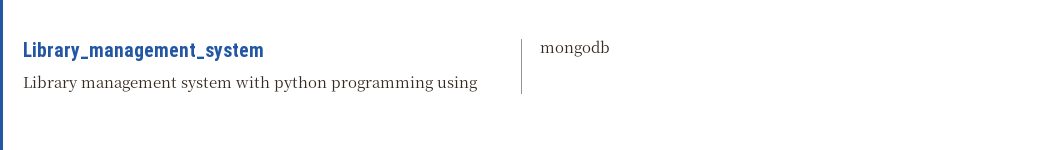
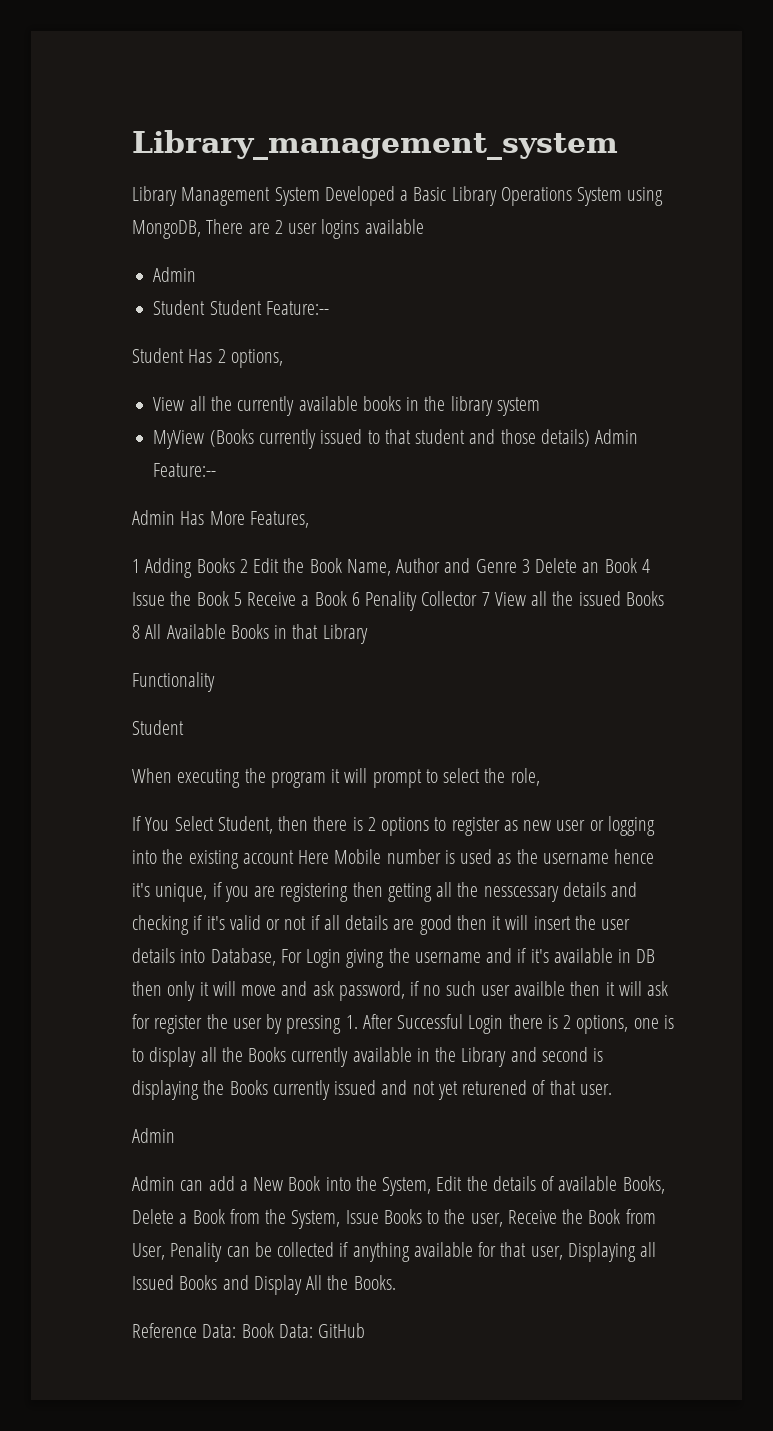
[81,76,479,92] [540,40,610,57] management system with python programming using mongodb -> [181,186,664,206] [132,219,424,239] [153,267,197,282] [153,300,329,315] [132,348,283,368] [153,396,540,416] [153,429,639,449] [153,463,217,477] [132,510,309,528] [132,558,650,578] [132,591,664,611] [132,624,368,644] [132,672,215,692] [132,720,184,735] [132,768,540,788] [132,816,655,836] [132,849,655,869] [132,882,638,902] [132,915,631,935] [132,948,656,968] [132,981,669,1001] [132,1014,674,1034] [132,1047,604,1067] [132,1080,612,1100] [132,1128,175,1143] [132,1176,665,1196] [132,1209,656,1229] [132,1242,657,1262] [132,1275,396,1295] [132,1323,366,1338] Management System Developed a Basic Library Operations System using MongoDB, There are 2 user logins available // Admin // Student Student Feature:-- // Student Has 2 options, // View all the currently available books in the library system // MyView (Books currently issued to that student and those details) Admin Feature:-- // Admin Has More Features, // 1 Adding Books 2 Edit the Book Name, Author and Genre 3 Delete an Book 4 Issue the Book 5 Receive a Book 6 Penality Collector 7 View all the issued Books 8 All Available Books in that Library // Functionality // Student // When executing the program it will prompt to select the role, // If You Select Student, then there is 2 options to register as new user or logging into the existing account Here Mobile number is used as the username hence it's unique, if you are registering then getting all the nesscessary details and checking if it's valid or not if all details are good then it will insert the user details into Database, For Login giving the username and if it's available in DB then only it will move and ask password, if no such user availble then it will ask for register the user by pressing 1. After Successful Login there is 2 options, one is to display all the Books currently available in the Library and second is displaying the Books currently issued and not yet returened of that user. // Admin // Admin can add a New Book into the System, Edit the details of available Books, Delete a Book from the System, Issue Books to the user, Receive the Book from User, Penality can be collected if anything available for that user, Displaying all Issued Books and Display All the Books. // Reference Data: Book Data: GitHub

